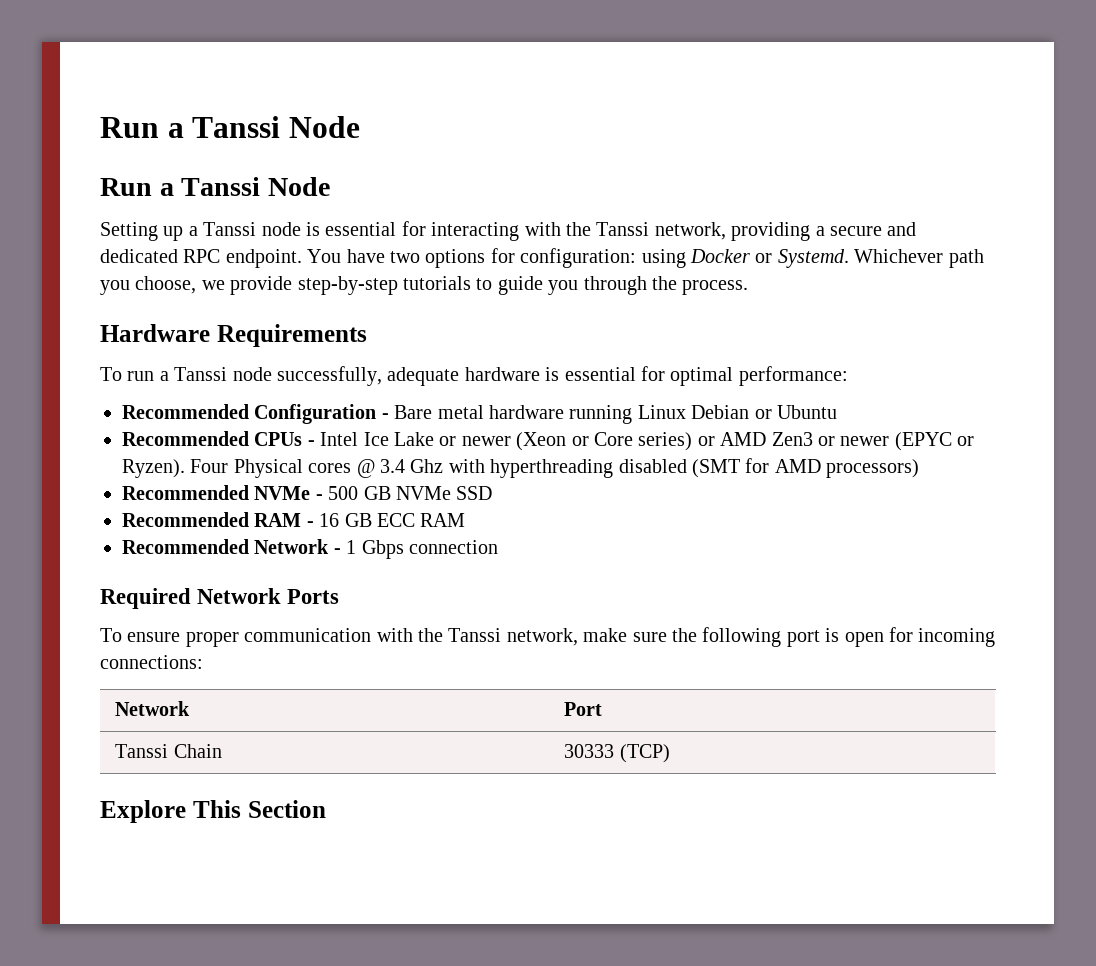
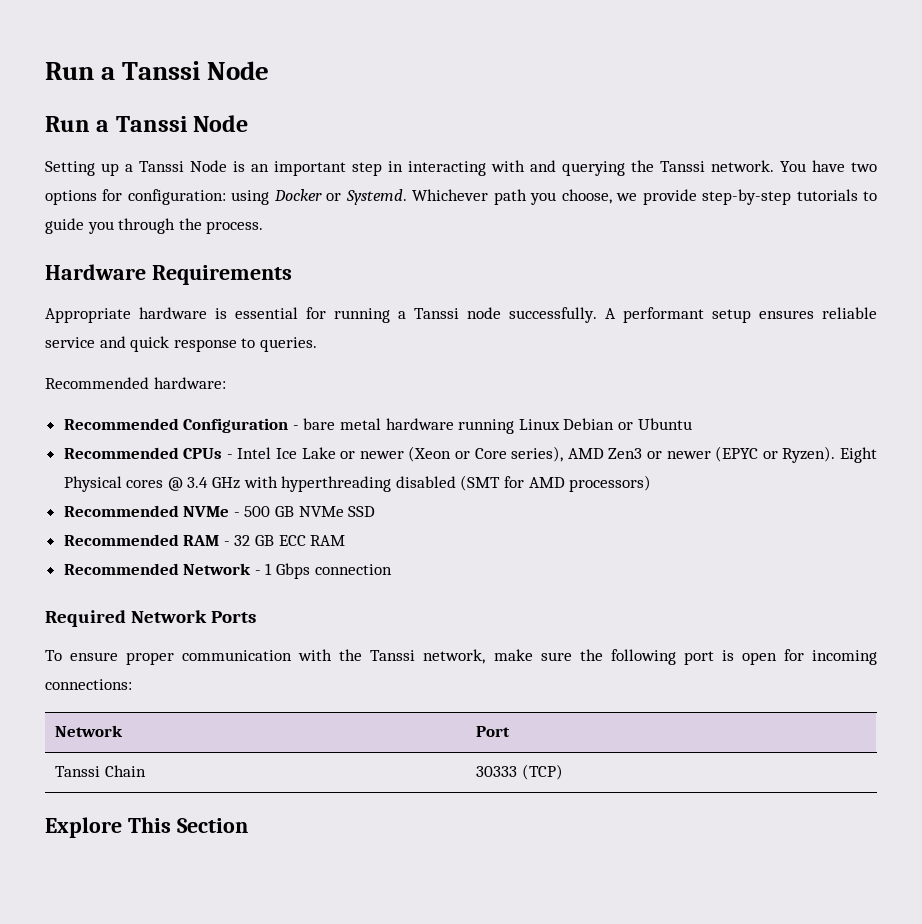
[261,221,917,241] [100,249,302,268] node is essential for interacting with the Tanssi network, providing a secure and dedicated RPC endpoint. -> [190,160,774,176] Node is an important step in interacting with and querying the Tanssi network.
[100,366,848,386] To run a Tanssi node successfully, adequate hardware is essential for optimal performance: -> [45,307,877,323] [45,336,317,352] [45,377,226,389] Appropriate hardware is essential for running a Tanssi node successfully. A performant setup ensures reliable service and quick response to queries. // Recommended hardware:
[394,405,433,419] Bare -> [303,418,336,430] bare
[638,432,715,451] series) or -> [511,446,564,462] series),
[190,459,229,473] Four -> [839,447,877,463] Eight
[410,459,444,473] Ghz -> [212,477,241,489] GHz
[319,513,340,527] 16 -> [234,535,251,546] 32

